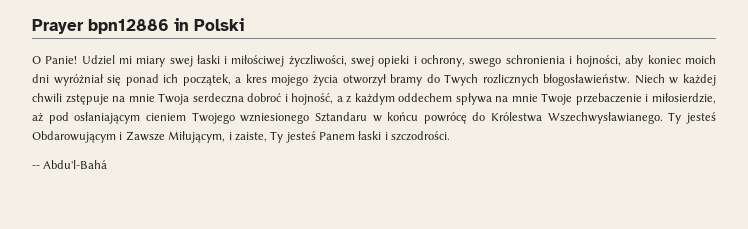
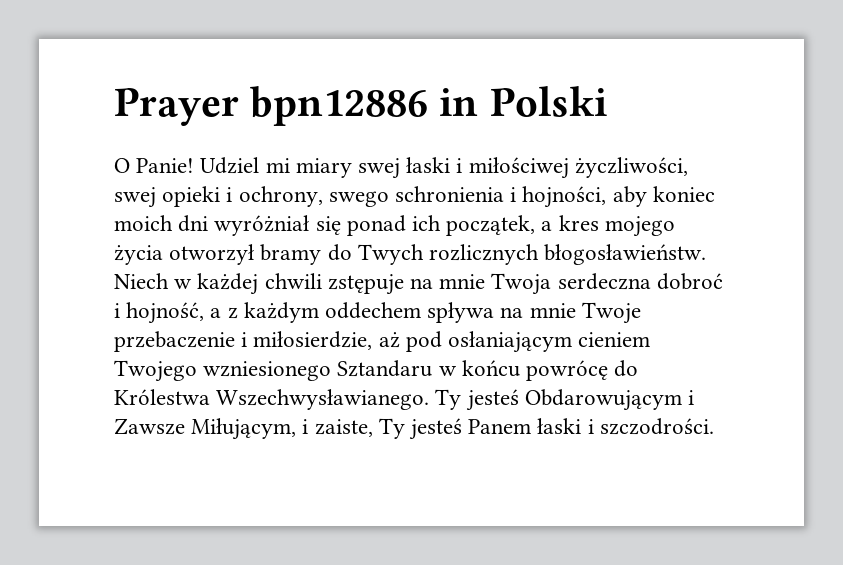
[32,160,108,169] // -- Abdu'l-Bahá -> (714, 426) none

